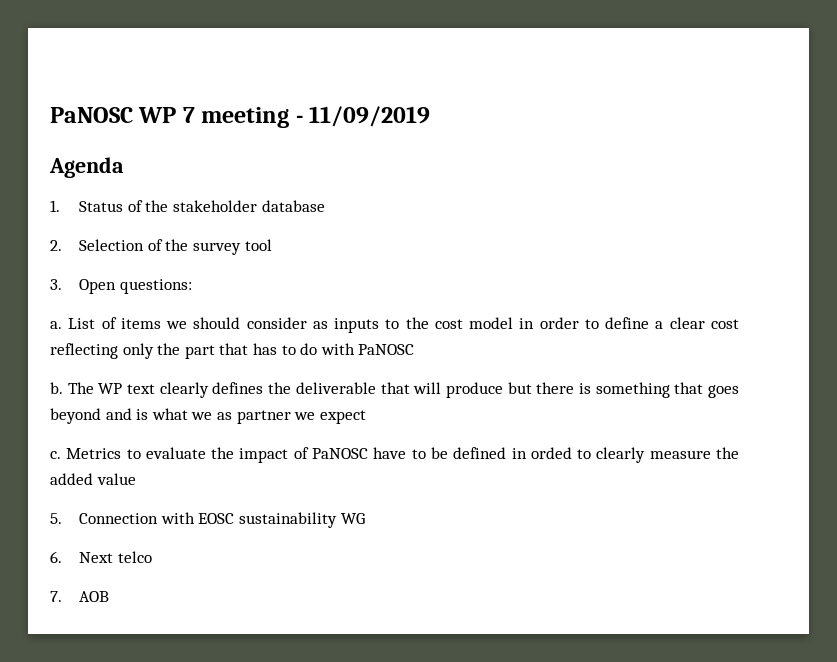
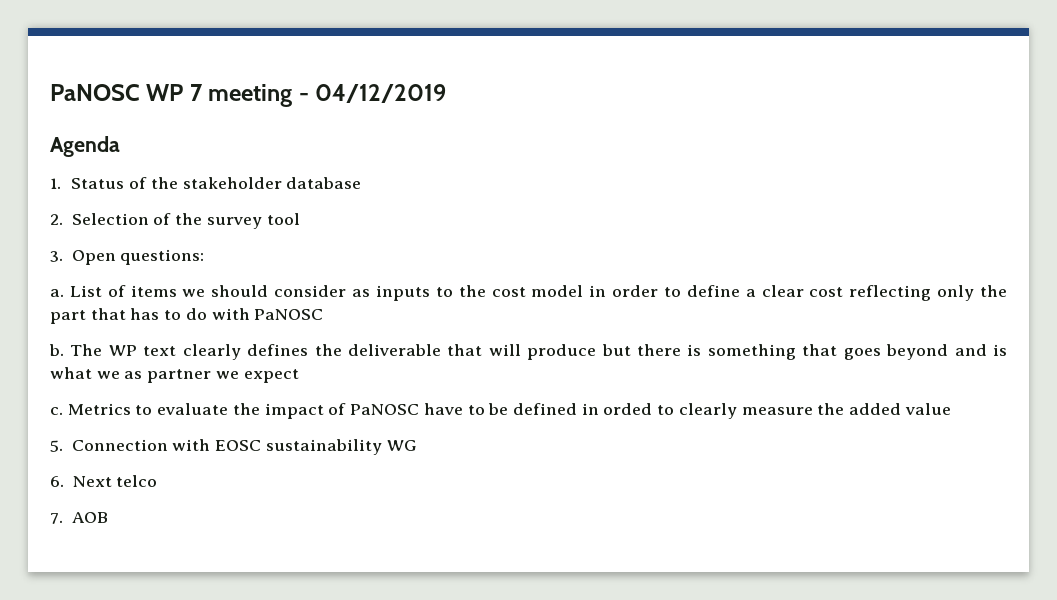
[309,106,431,127] 11/09/2019 -> [315,84,448,103] 04/12/2019

